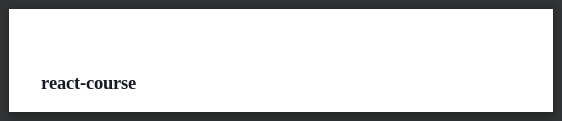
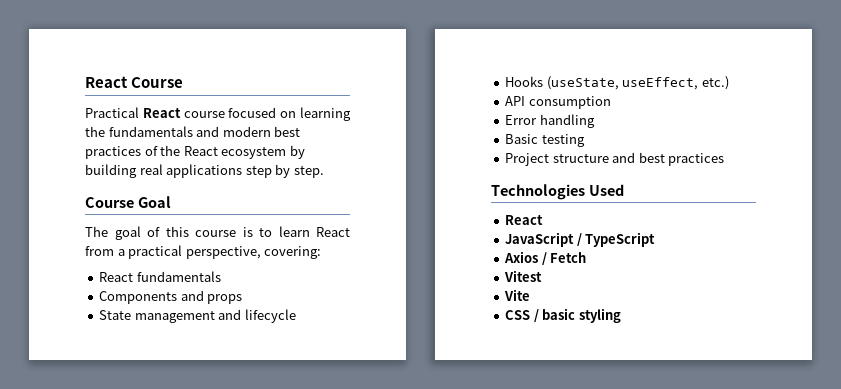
[41,78,136,89] react-course -> [85,76,184,88] [85,107,351,121] [85,126,301,137] [85,145,305,159] [85,164,324,178] [85,196,171,208] [85,226,350,240] [85,245,322,259] [99,271,221,282] [99,290,243,304] [99,309,296,323] [505,76,729,90] [505,96,611,109] [505,114,595,128] [505,134,585,147] [505,152,725,166] [491,184,624,200] [505,215,544,225] [505,232,656,247] [504,251,587,265] [504,270,543,282] [504,289,531,301] [505,308,621,323] React Course // Practical React course focused on learning the fundamentals and modern best practices of the React ecosystem by building real applications step by step. // Course Goal // The goal of this course is to learn React from a practical perspective, covering: // React fundamentals // Components and props // State management and lifecycle // Hooks (useState, useEffect, etc.) // API consumption // Error handling // Basic testing // Project structure and best practices // Technologies Used // React // JavaScript / TypeScript // Axios / Fetch // Vitest // Vite // CSS / basic styling

